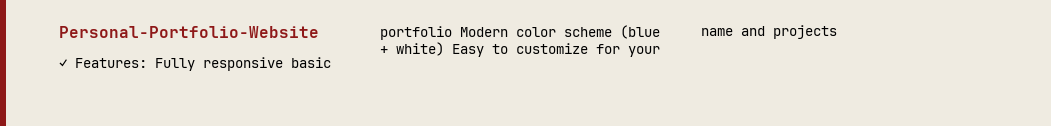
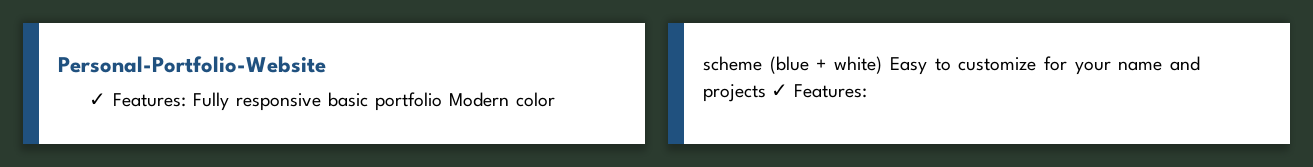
(837, 32) none -> [771,84,867,98] ✓ Features:

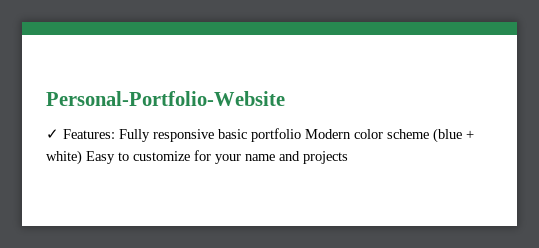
[771,84,867,98] ✓ Features: -> (348, 157) none

